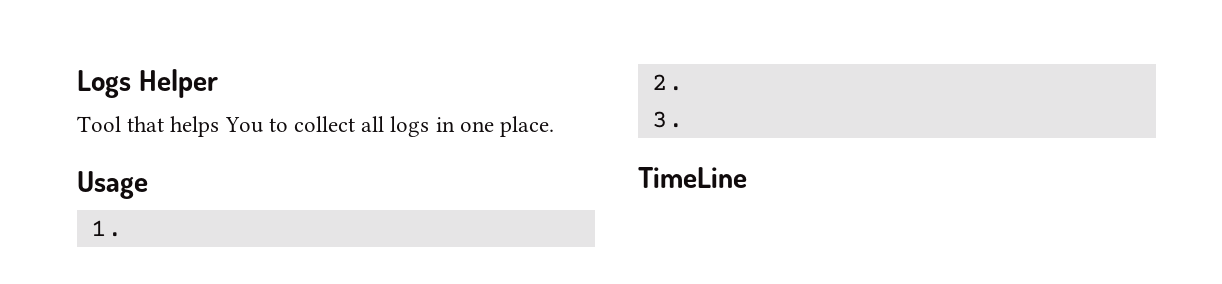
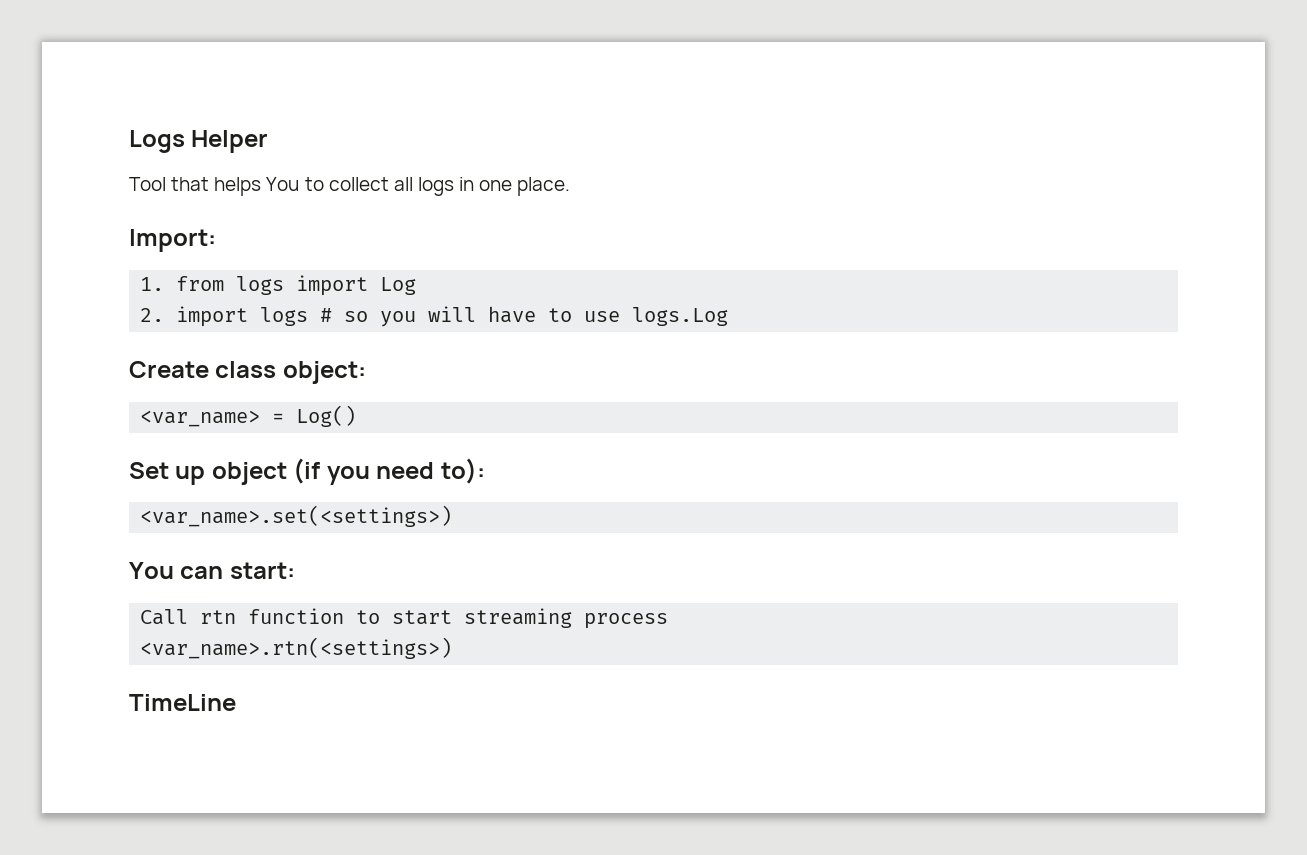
[77,171,148,199] Usage -> [129,229,216,252] Import:
[651,74,684,91] [651,111,684,128] // 2. // 3. -> [176,275,417,296] [140,306,729,327] [129,361,366,384] [140,405,357,427] [129,458,485,485] [140,505,453,527] [129,562,295,579] [140,608,669,629] [140,637,453,659] from logs import Log // 2. import logs # so you will have to use logs.Log // Create class object: // <var_name> = Log() // Set up object (if you need to): // <var_name>.set(<settings>) // You can start: // Call rtn function to start streaming process // <var_name>.rtn(<settings>)

